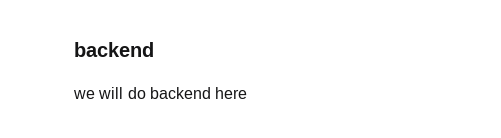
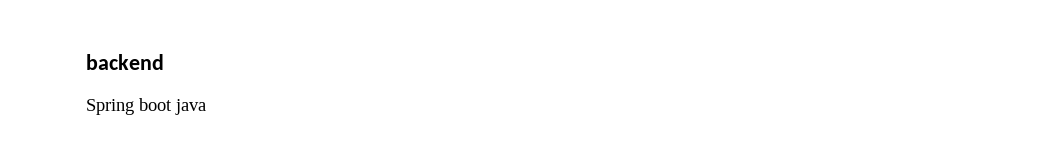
[73,87,248,99] we will do backend here -> [86,98,206,115] Spring boot java

